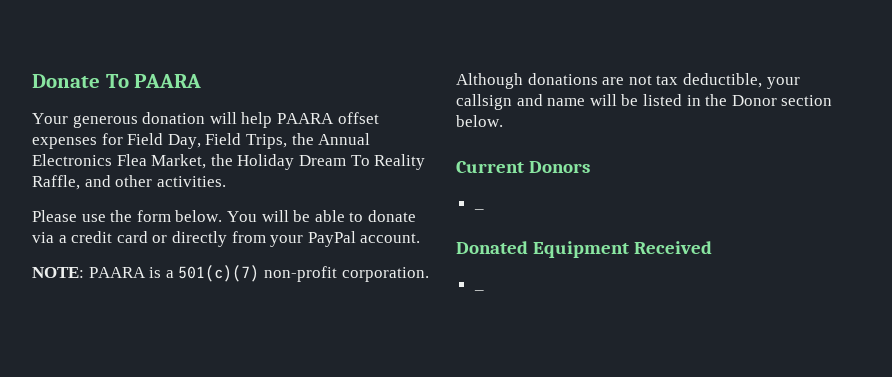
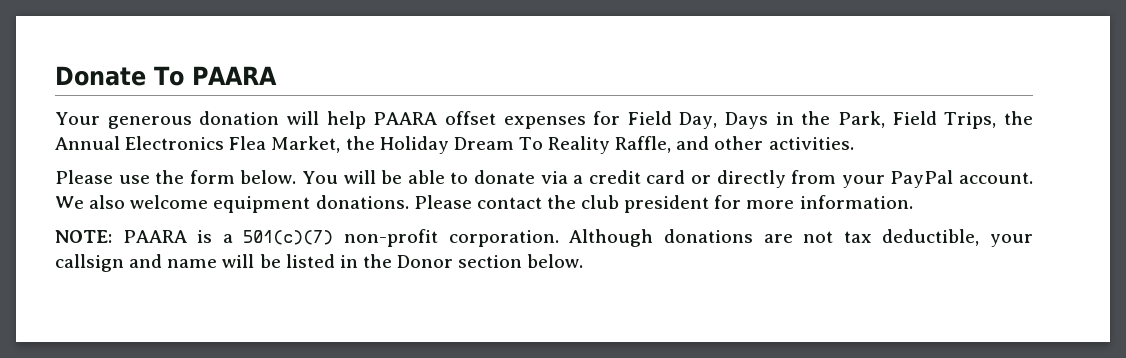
(201, 141) none -> [725,111,886,129] Days in the Park,
(421, 238) none -> [55,195,913,213] We also welcome equipment donations. Please contact the club president for more information.
[456,161,591,173] [473,208,484,210] [456,241,713,258] [473,289,484,291] // Current Donors // _ // Donated Equipment Received // _ -> (584, 261) none

